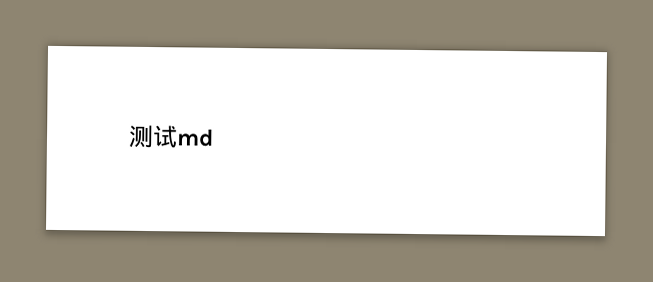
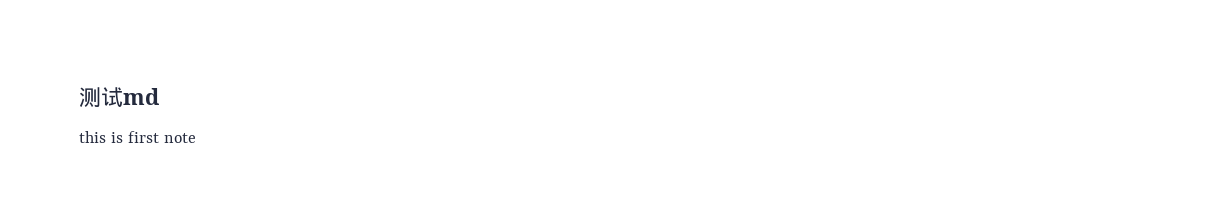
(214, 137) none -> [79,131,196,143] // this is first note

